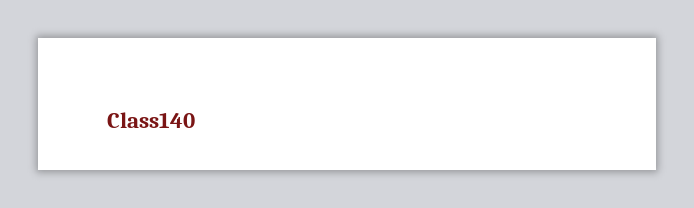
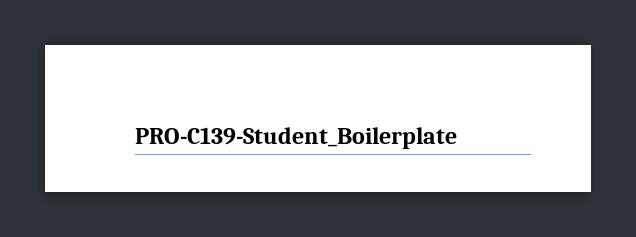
[107,112,195,128] Class140 -> [135,127,457,149] PRO-C139-Student_Boilerplate

